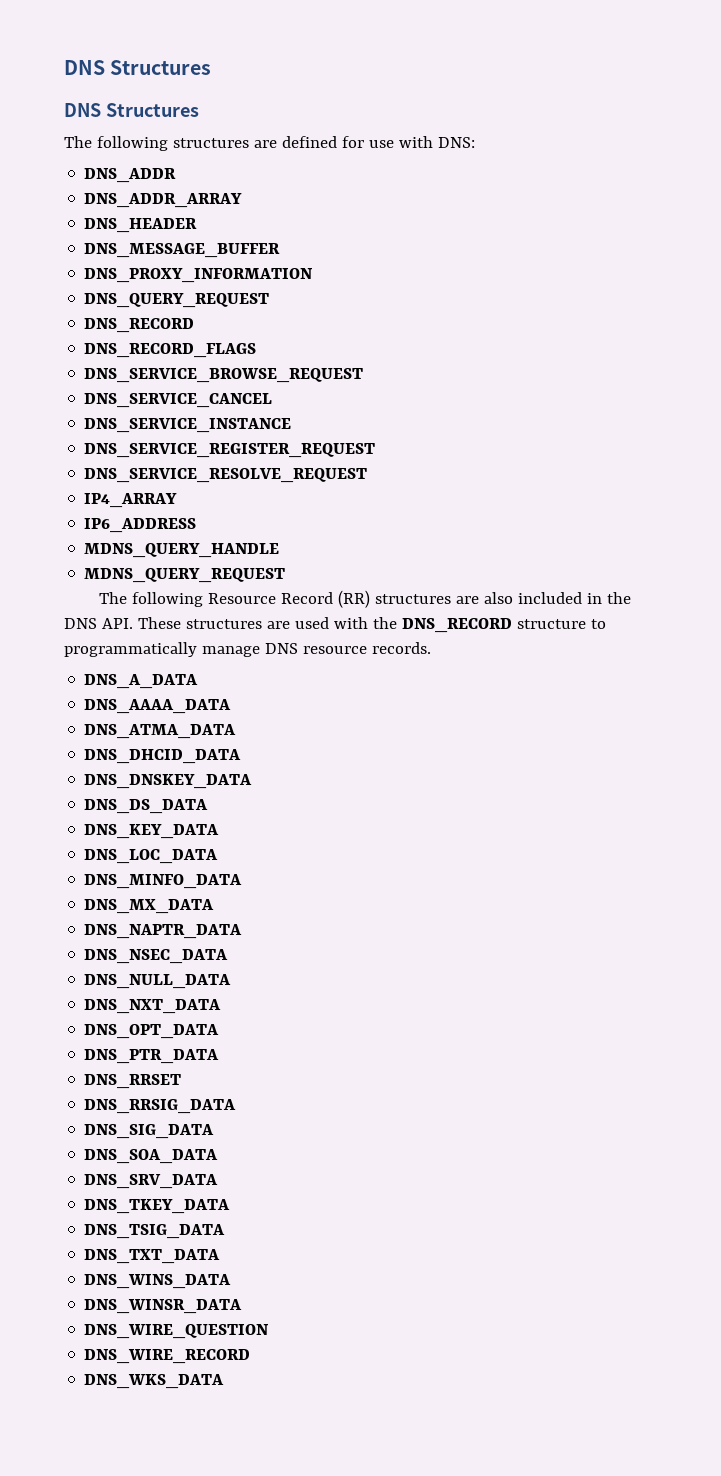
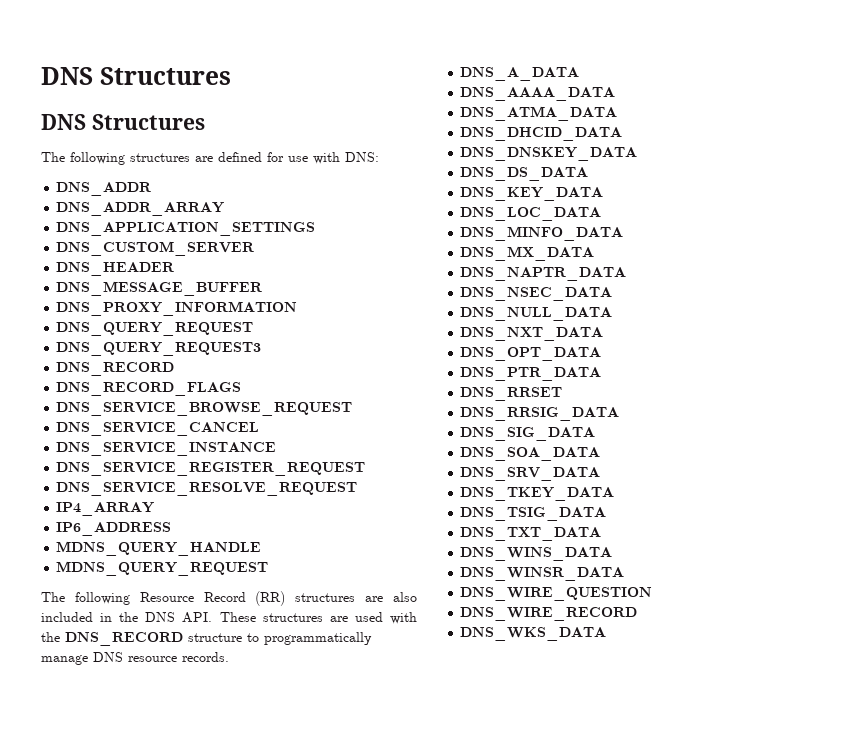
(243, 200) none -> [56,222,316,236] [56,241,256,256] // DNS_APPLICATION_SETTINGS // DNS_CUSTOM_SERVER
(270, 300) none -> [56,342,262,356] // DNS_QUERY_REQUEST3

